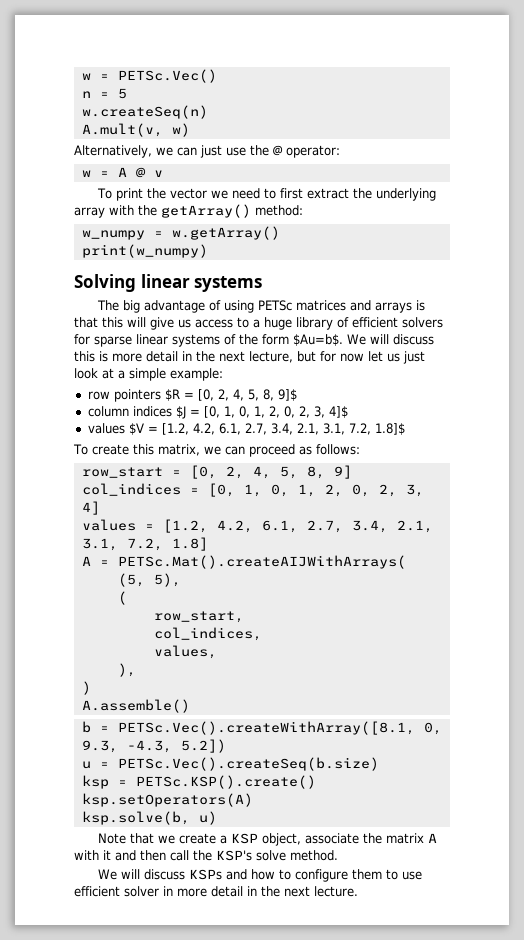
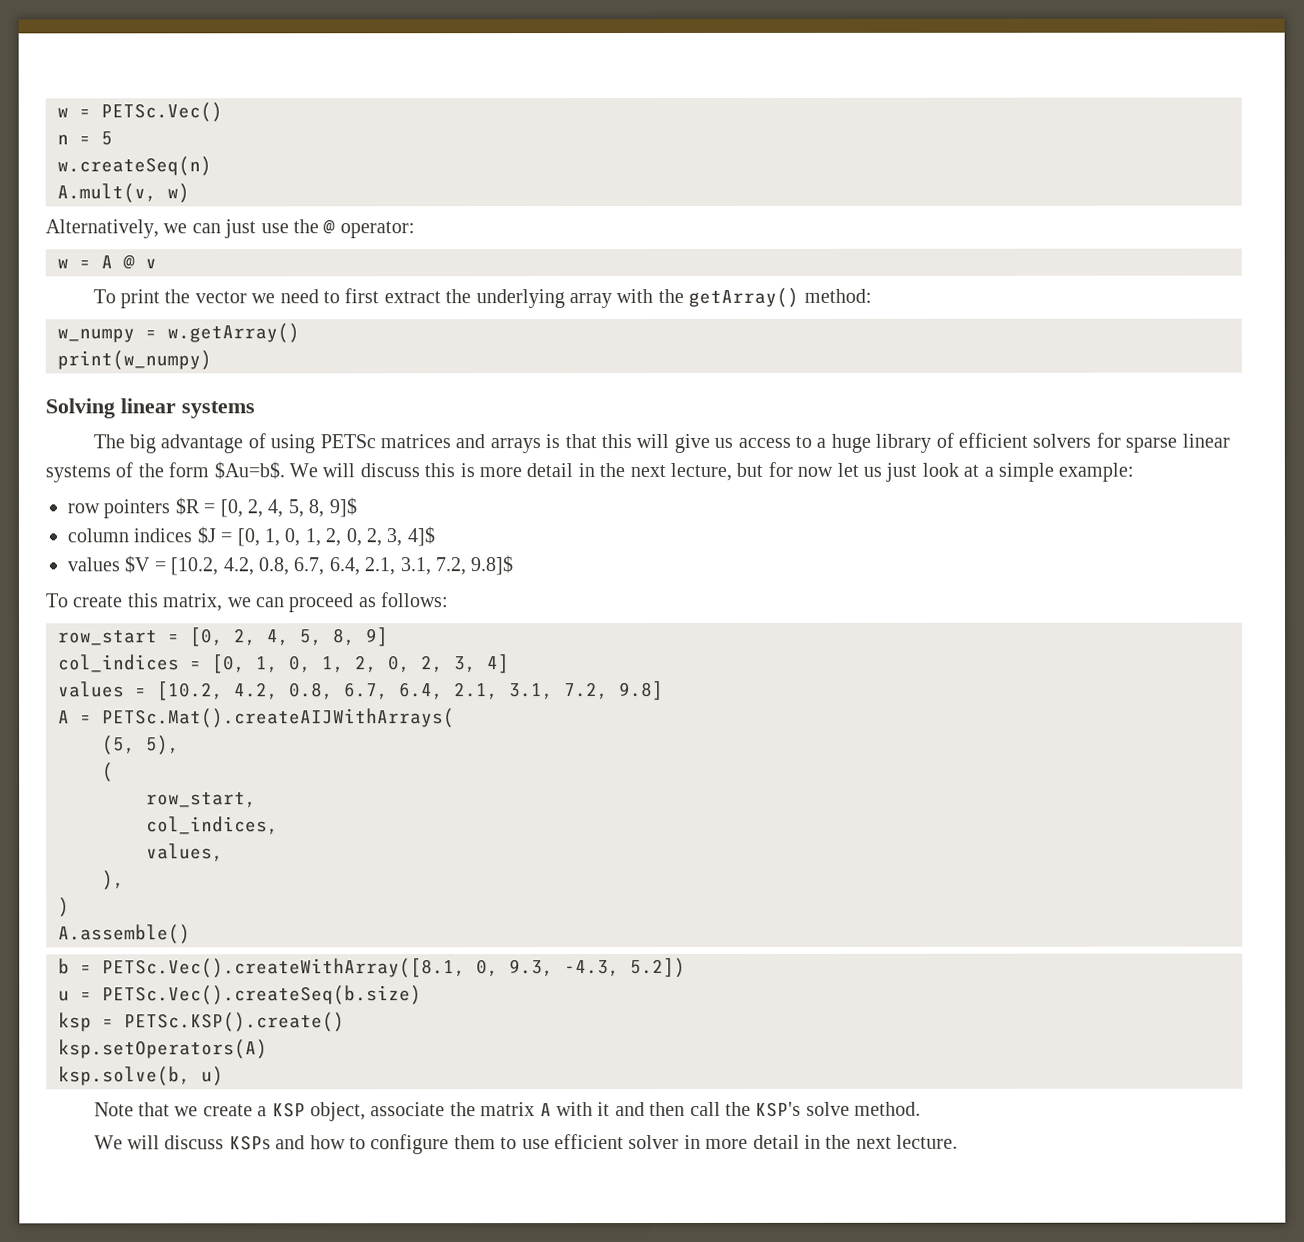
[161,423,405,435] [1.2, 4.2, 6.1, 2.7, 3.4, 2.1, 3.1, 7.2, 1.8]$ -> [170,555,514,576] [10.2, 4.2, 0.8, 6.7, 6.4, 2.1, 3.1, 7.2, 9.8]$
[162,519,433,533] [81,537,208,551] [1.2, 4.2, 6.1, 2.7, 3.4, 2.1, 3.1, 7.2, 1.8] -> [157,680,664,701] [10.2, 4.2, 0.8, 6.7, 6.4, 2.1, 3.1, 7.2, 9.8]

